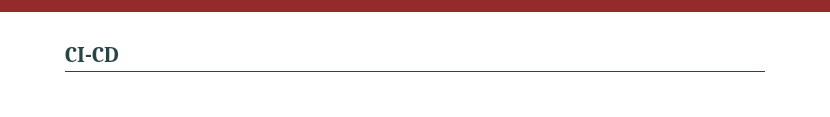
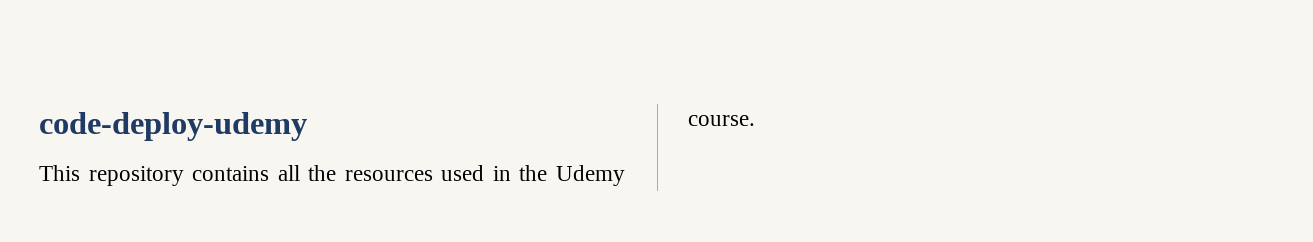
[65,47,119,62] CI-CD -> [39,112,307,141] [39,165,625,186] [688,115,755,126] code-deploy-udemy // This repository contains all the resources used in the Udemy course.

